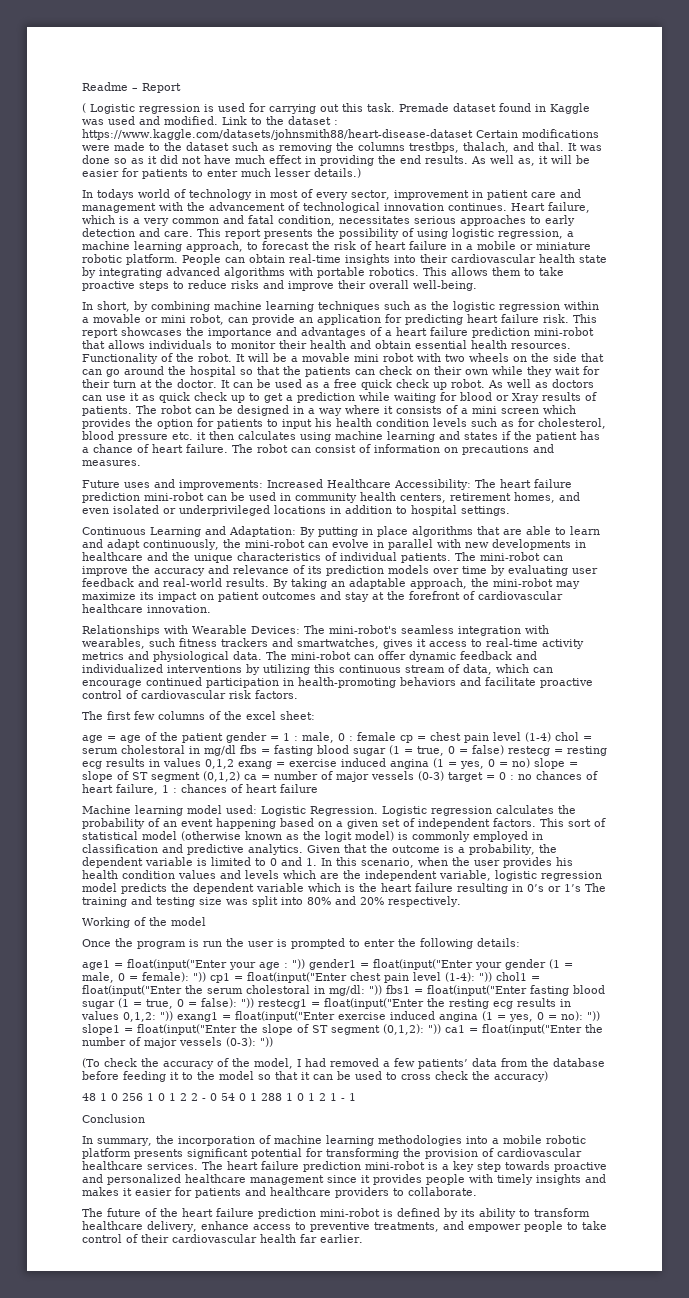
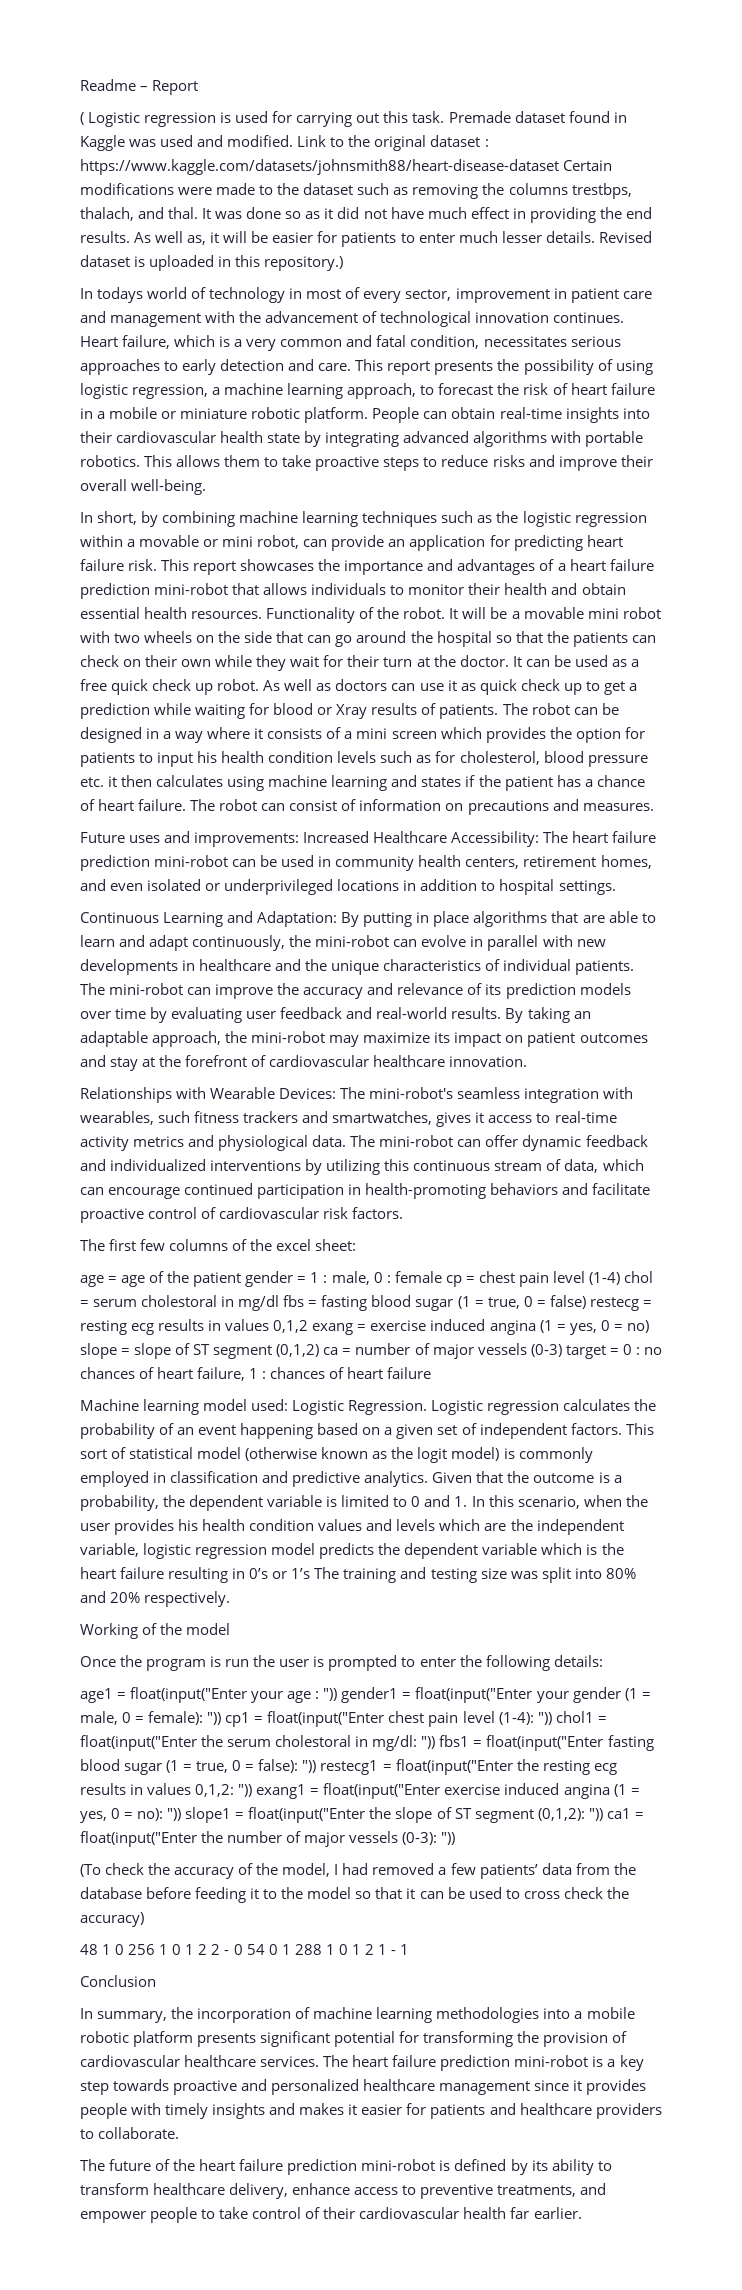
(284, 120) none -> [374,135,427,151] original
[314,168,361,178] details.) -> [545,231,652,243] [80,255,344,271] details. Revised dataset is uploaded in this repository.)

